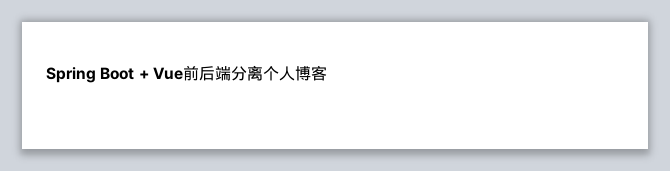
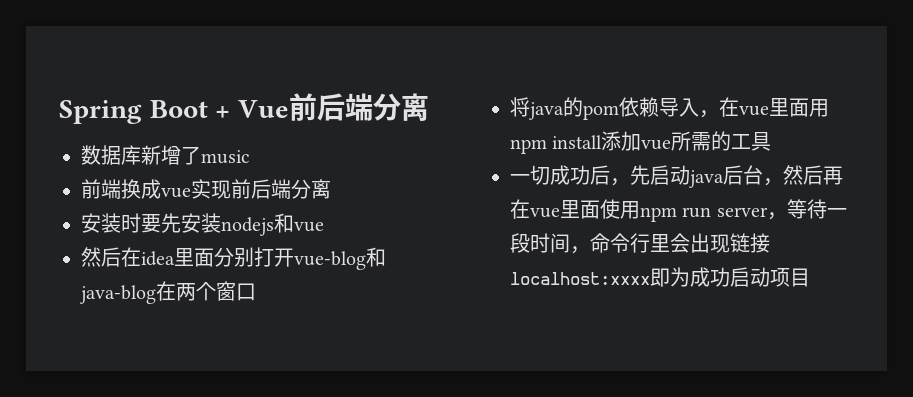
[262,65,327,81] 个人博客 -> [81,145,250,165] [81,179,331,199] [81,213,324,236] [81,247,386,270] [80,281,256,304] [510,97,829,120] [510,131,772,154] [510,165,843,188] [510,199,847,222] [510,233,770,254] [510,267,810,287] // 数据库新增了music // 前端换成vue实现前后端分离 // 安装时要先安装nodejs和vue // 然后在idea里面分别打开vue-blog和java-blog在两个窗口 // 将java的pom依赖导入，在vue里面用npm install添加vue所需的工具 // 一切成功后，先启动java后台，然后再在vue里面使用npm run server，等待一段时间，命令行里会出现链接localhost:xxxx即为成功启动项目

